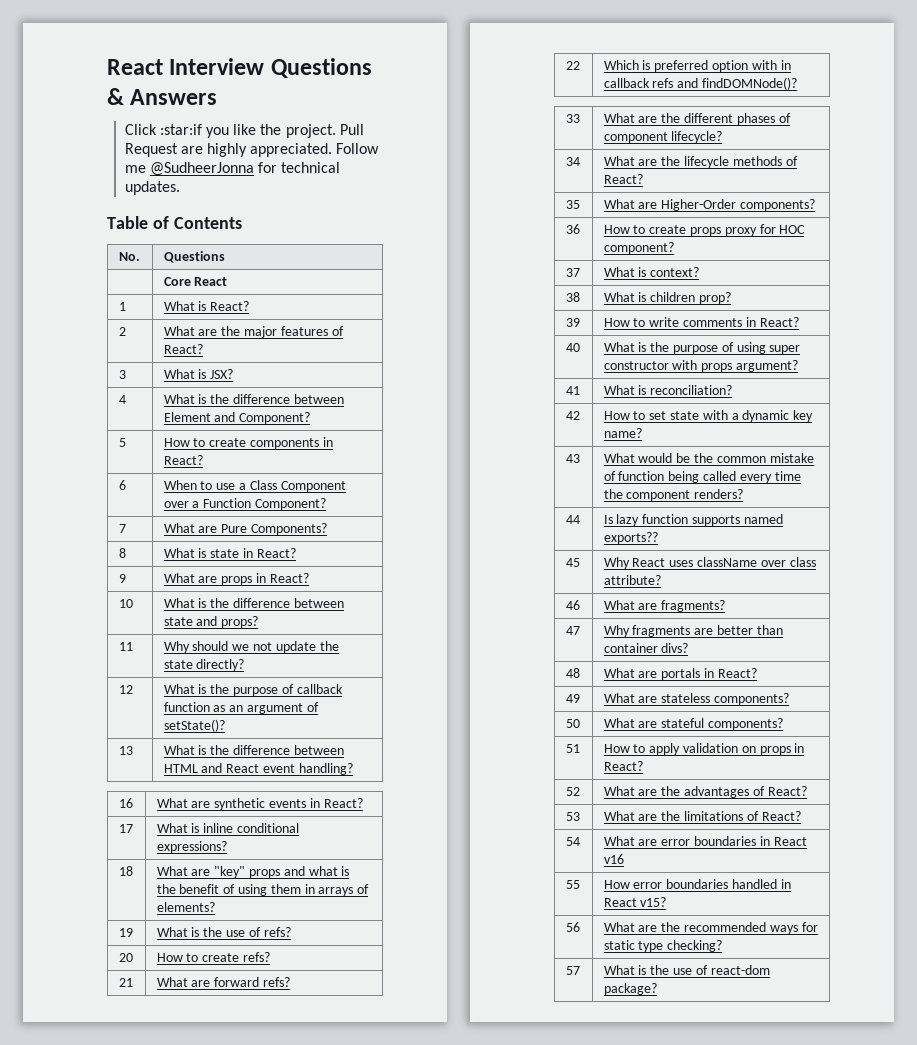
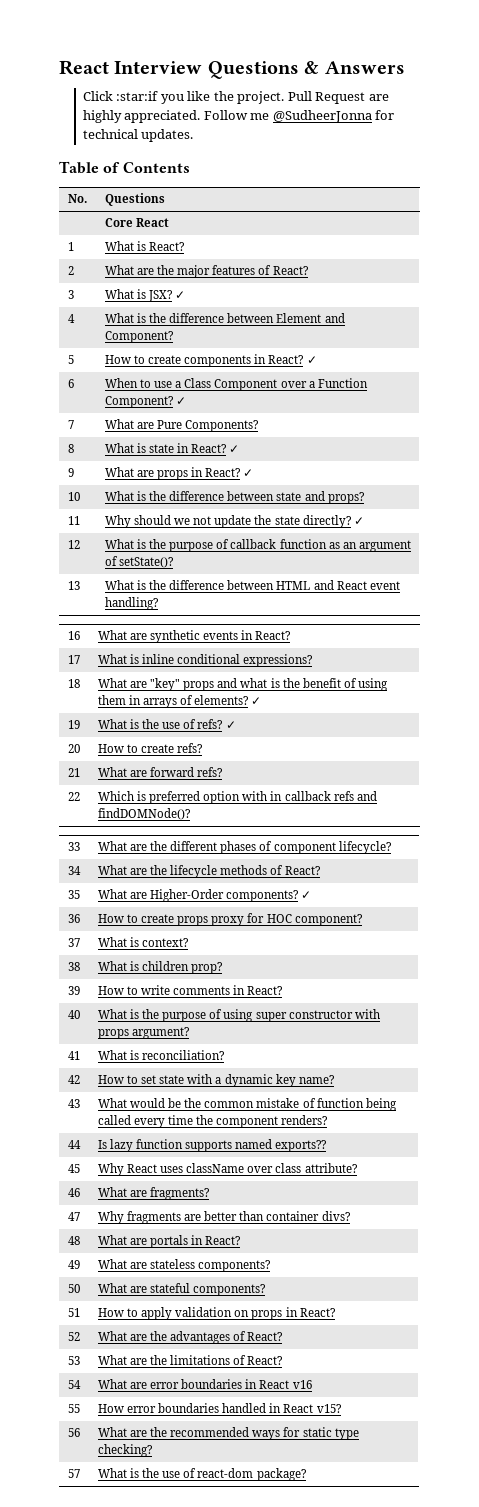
(234, 374) none -> [175,291,186,299] ✓
(203, 460) none -> [306,356,317,364] ✓
(327, 504) none -> [176,397,187,405] ✓
(296, 553) none -> [229,445,240,453] ✓
(309, 578) none -> [243,469,254,477] ✓
(245, 665) none -> [353,517,364,525] ✓
(215, 907) none -> [251,697,262,705] ✓
(291, 932) none -> [225,721,236,729] ✓
(816, 205) none -> [301,891,312,899] ✓

